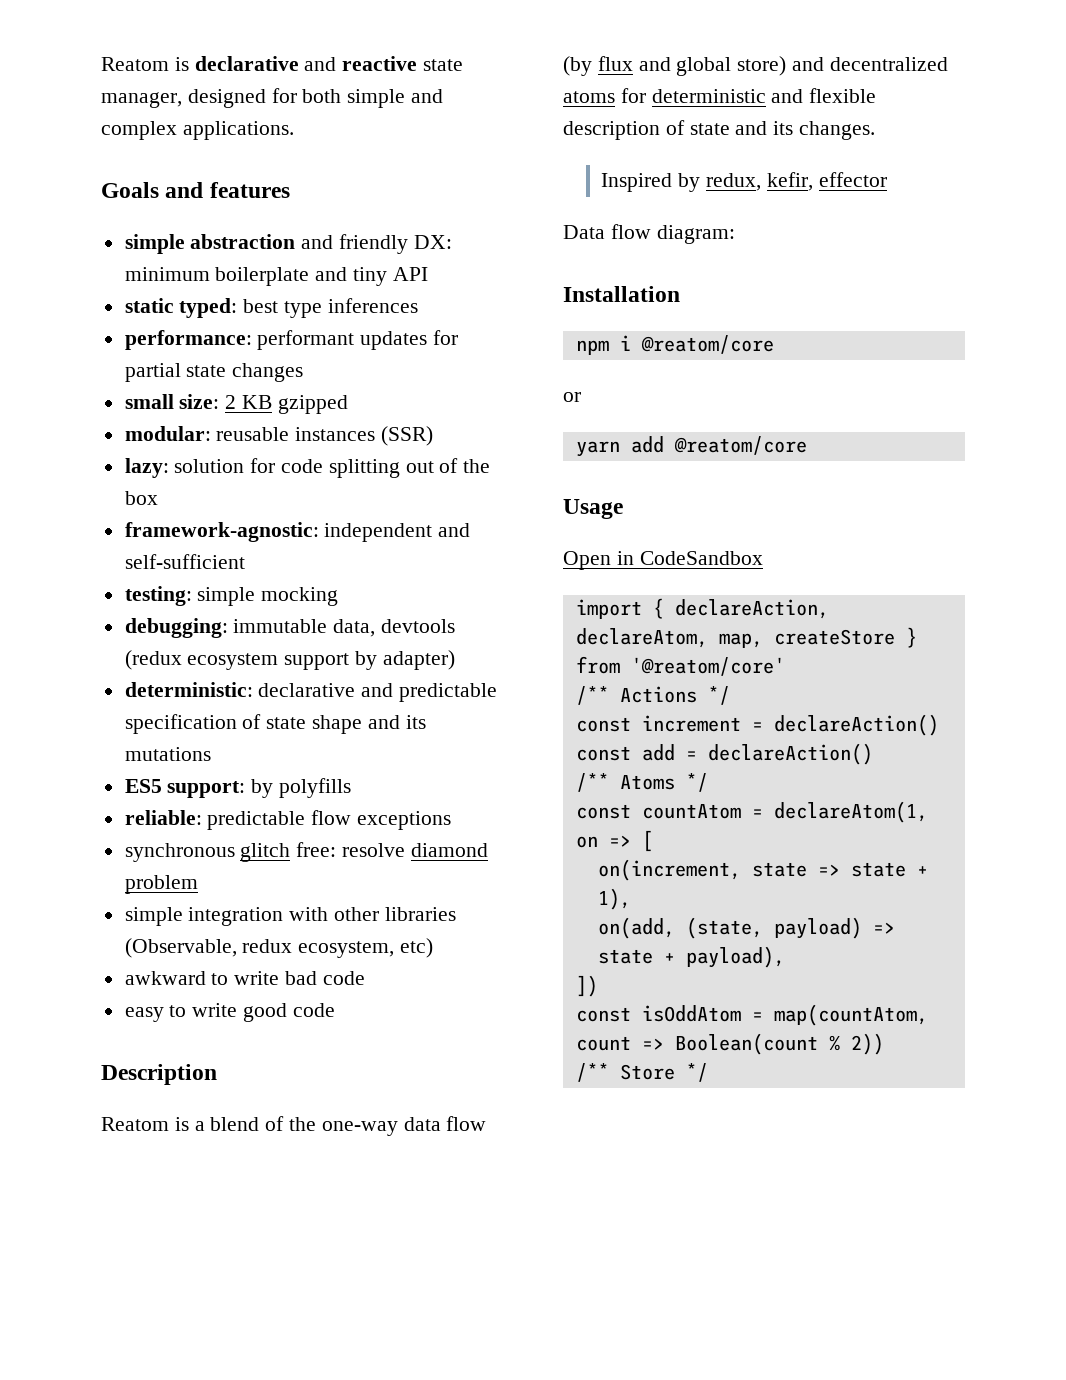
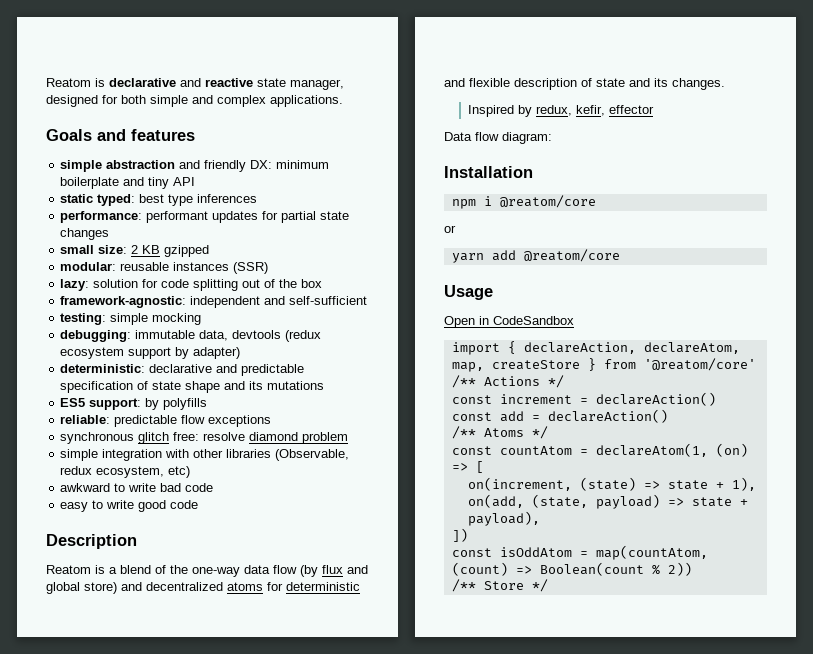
[575,836,598,848] on -> [715,443,748,457] (on)
[751,862,807,877] state -> [579,477,636,491] (state)
[575,1036,631,1051] count -> [451,562,508,576] (count)

